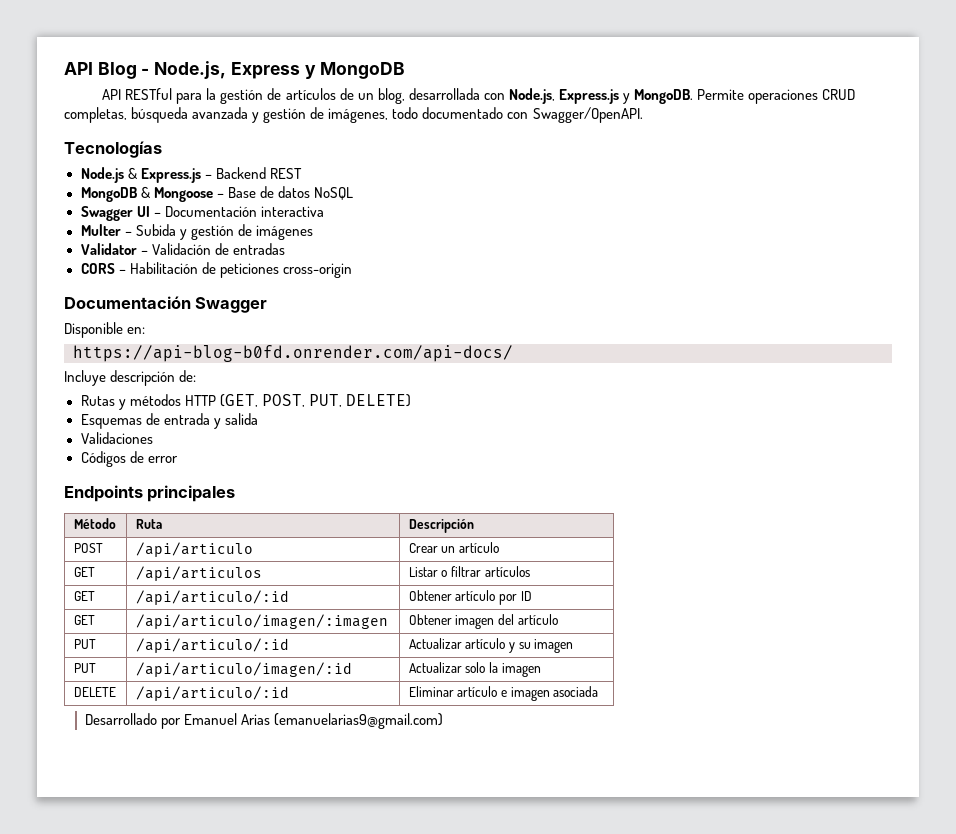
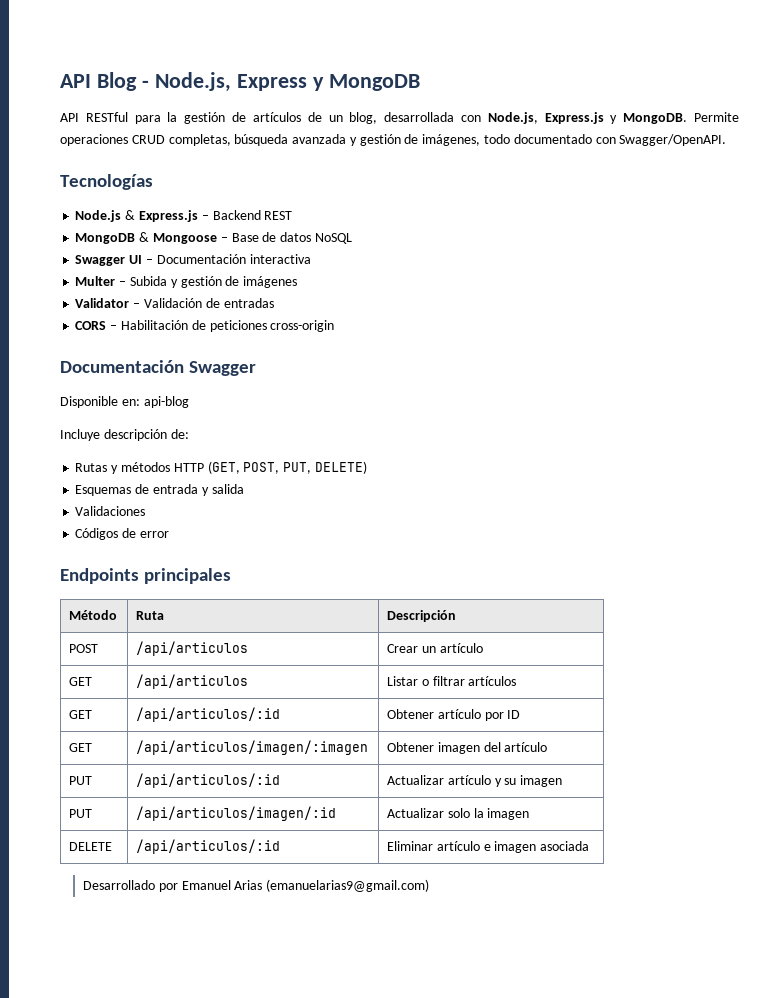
[73,345,513,362] // https://api-blog-b0fd.onrender.com/api-docs/ -> [143,396,189,408] api-blog
[135,542,253,557] /api/articulo -> [136,641,249,656] /api/articulos
[135,590,289,605] /api/articulo/:id -> [136,707,281,722] /api/articulos/:id
[135,614,388,629] /api/articulo/imagen/:imagen -> [136,740,369,755] /api/articulos/imagen/:imagen
[135,638,289,653] /api/articulo/:id -> [136,773,281,788] /api/articulos/:id
[135,662,352,677] /api/articulo/imagen/:id -> [136,806,337,821] /api/articulos/imagen/:id
[135,686,289,701] /api/articulo/:id -> [136,839,281,854] /api/articulos/:id

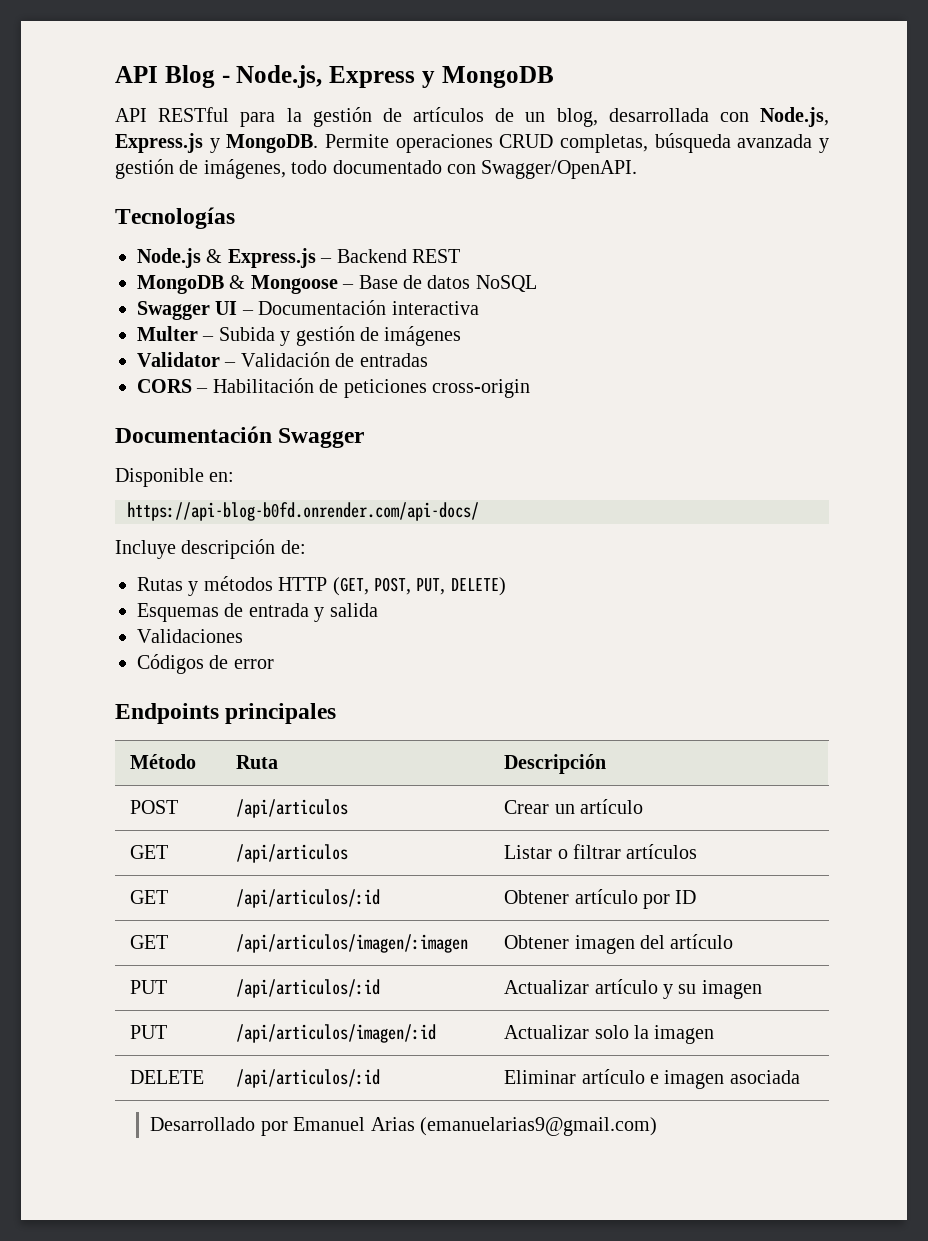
[143,396,189,408] api-blog -> [127,502,479,521] // https://api-blog-b0fd.onrender.com/api-docs/

